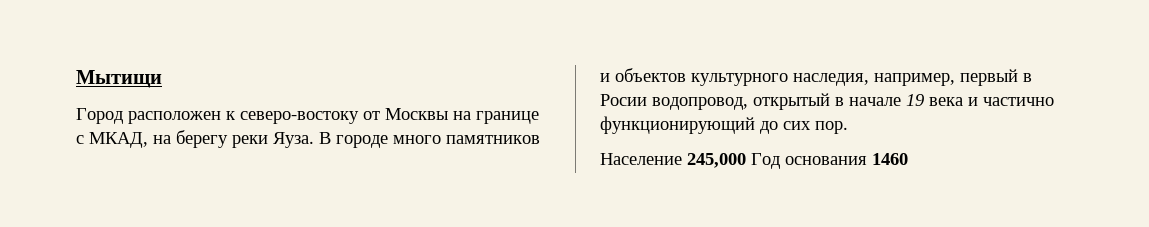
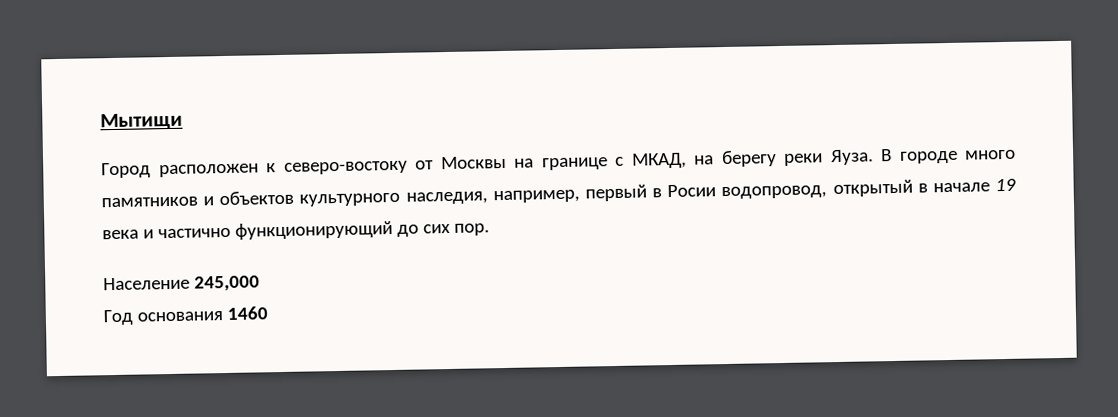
(746, 160) none -> (260, 283) //

